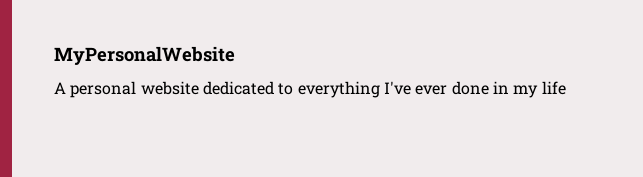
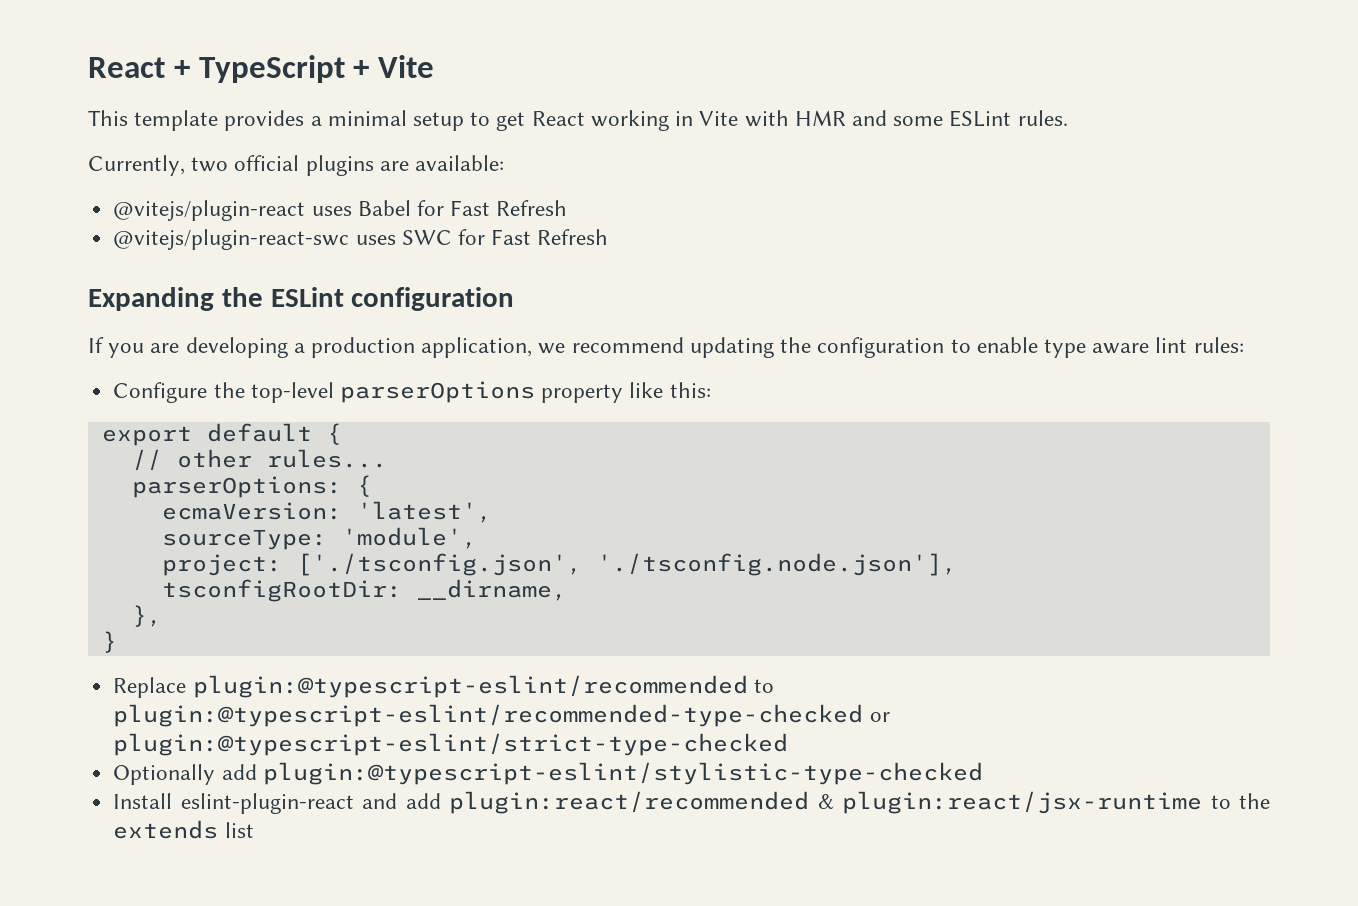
[54,46,235,65] [54,81,566,98] MyPersonalWebsite // A personal website dedicated to everything I've ever done in my life -> [88,55,435,83] [88,110,1068,131] [88,155,505,176] [113,200,568,221] [113,229,609,250] [88,287,515,311] [88,337,1244,358] [113,381,711,403] [101,423,342,446] [131,449,387,471] [131,475,372,498] [161,501,492,523] [161,527,477,550] [161,553,957,576] [161,579,567,602] [131,605,162,627] [101,631,117,653] [113,675,774,698] [113,704,890,727] [113,733,789,756] [113,762,983,785] [113,791,1270,814] [113,820,254,839] React + TypeScript + Vite // This template provides a minimal setup to get React working in Vite with HMR and some ESLint rules. // Currently, two official plugins are available: // @vitejs/plugin-react uses Babel for Fast Refresh // @vitejs/plugin-react-swc uses SWC for Fast Refresh // Expanding the ESLint configuration // If you are developing a production application, we recommend updating the configuration to enable type aware lint rules: // Configure the top-level parserOptions property like this: // export default { // // other rules... // parserOptions: { // ecmaVersion: 'latest', // sourceType: 'module', // project: ['./tsconfig.json', './tsconfig.node.json'], // tsconfigRootDir: __dirname, // }, // } // Replace plugin:@typescript-eslint/recommended to plugin:@typescript-eslint/recommended-type-checked or plugin:@typescript-eslint/strict-type-checked // Optionally add plugin:@typescript-eslint/stylistic-type-checked // Install eslint-plugin-react and add plugin:react/recommended & plugin:react/jsx-runtime to the extends list

